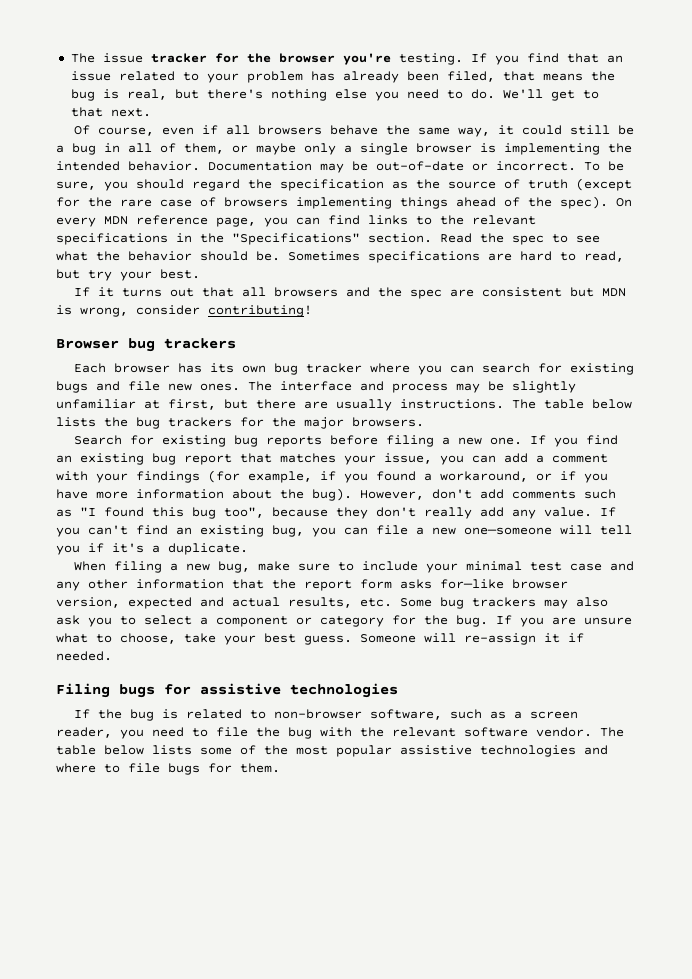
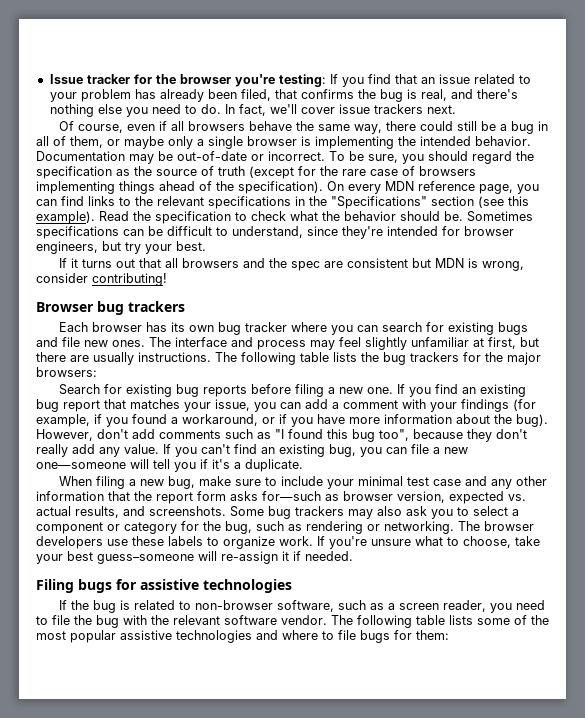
[70,53,143,63] The issue -> [49,74,83,84] Issue
[398,53,463,65] testing. -> [278,74,326,87] testing:
[542,73,583,81] means -> [300,89,354,99] confirms
[174,89,199,99] but -> [450,89,473,99] and
[502,89,599,101] [70,107,103,117] We'll get to that -> [224,104,423,116] In fact, we'll cover issue trackers
[498,125,515,135] it -> [386,121,417,131] there
[560,196,608,209] spec). -> [238,181,323,194] specification).
[368,233,600,245] section. Read the spec to see -> [431,196,529,208] [36,211,286,224] section (see this example). Read the specification to check
[488,251,624,262] are hard to read, -> [123,226,514,239] [36,241,98,254] can be difficult to understand, since they're intended for browser engineers,
[488,381,504,391] be -> [339,337,361,347] feel
[544,399,632,409] table below -> [241,352,329,365] following table
[352,417,424,427] browsers. -> [36,367,97,377] browsers:
[440,579,504,589] for—like -> [262,491,339,501] for—such as
[200,597,224,607] and -> [508,494,526,501] vs.
[360,598,392,607] etc. -> [123,506,226,516] and screenshots.
[456,615,576,627] bug. If you are -> [225,521,534,534] [36,536,367,549] bug, such as rendering or networking. The browser developers use these labels to organize work. If you're
[304,634,416,645] guess. Someone -> [97,554,194,564] guess–someone
[56,745,144,755] table below -> [357,615,445,628] following table
[240,763,280,773] them. -> [416,630,449,640] them:

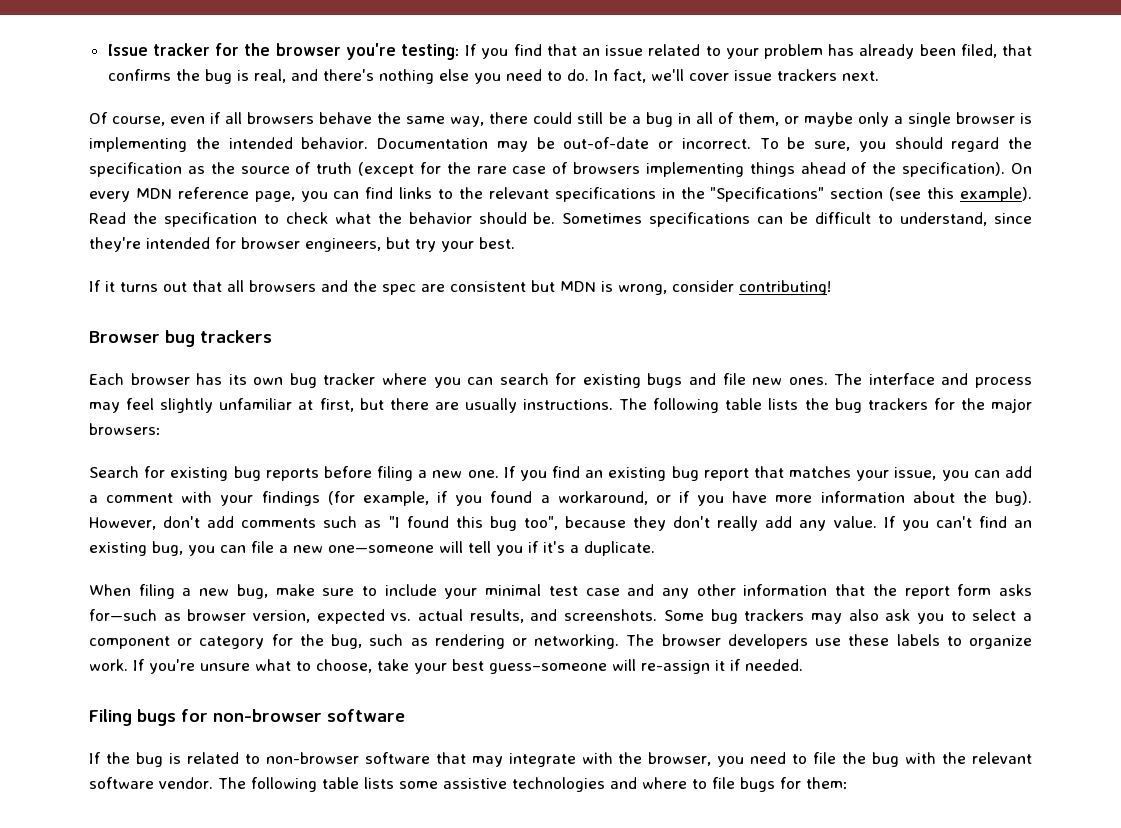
[140,579,292,593] assistive technologies -> [213,709,405,722] non-browser software
[277,600,487,612] software, such as a screen reader, -> [364,752,712,767] software that may integrate with the browser,
[514,615,549,625] [36,630,116,643] of the most popular -> (438, 785) none

